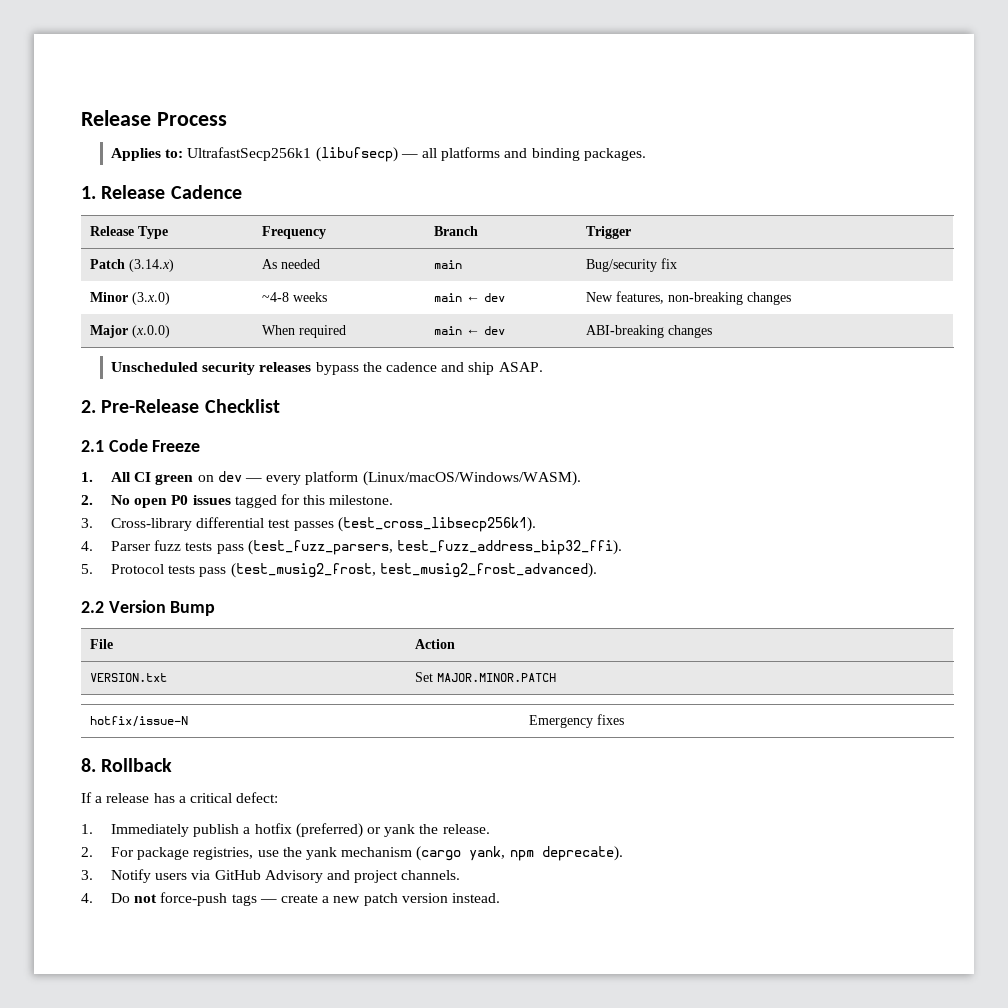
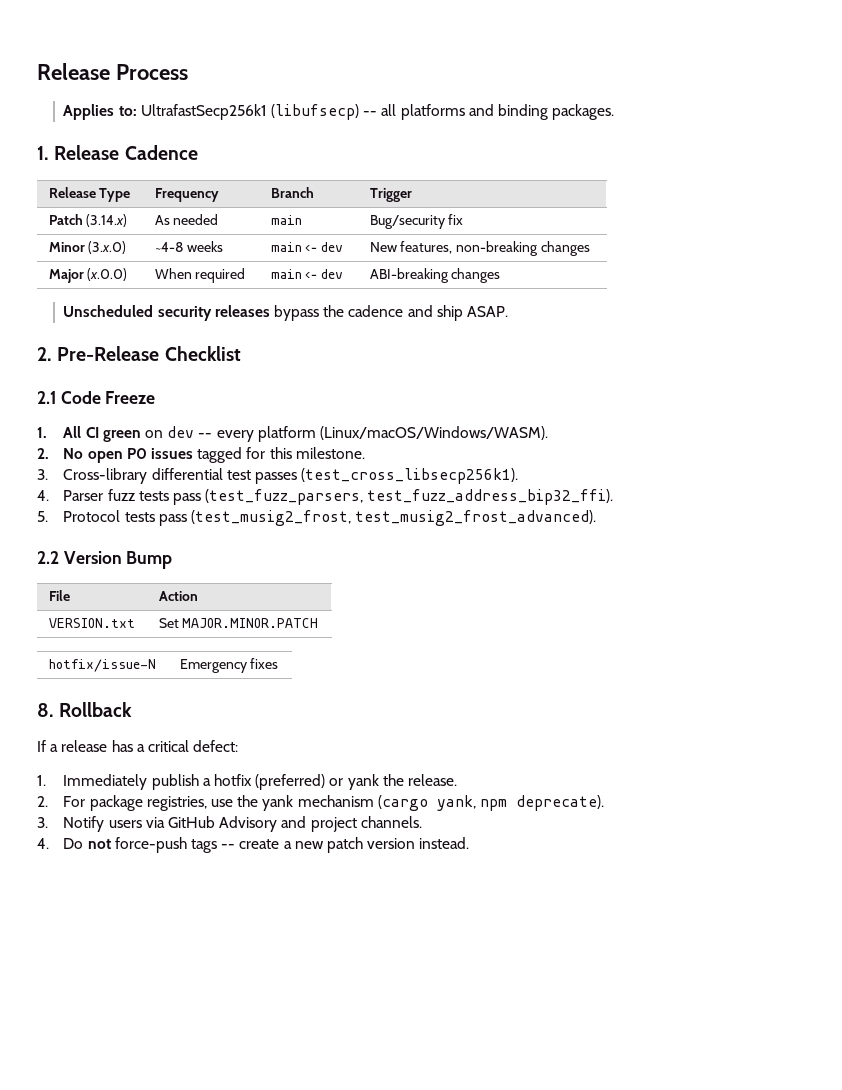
[400,154,418,158] — -> [363,111,378,116] --
[466,296,481,302] ← -> [305,245,318,252] <-
[466,329,481,335] ← -> [305,272,318,279] <-
[245,478,263,482] — -> [198,433,213,438] --
[259,899,277,903] — -> [221,844,236,849] --

